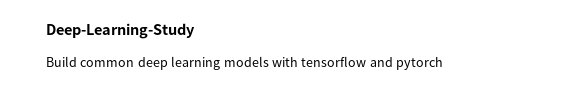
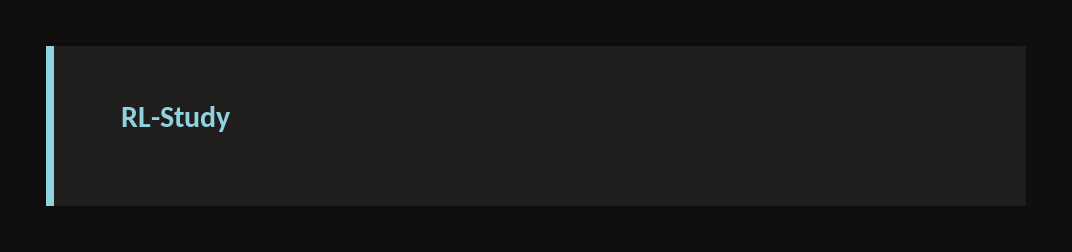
[46,23,195,39] [46,56,443,70] Deep-Learning-Study // Build common deep learning models with tensorflow and pytorch -> [121,106,231,132] RL-Study

